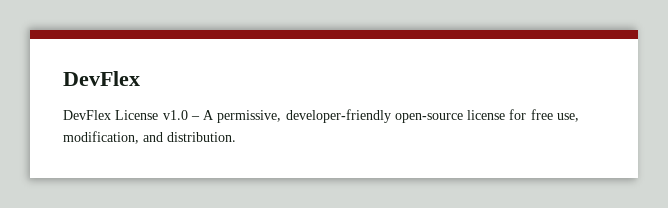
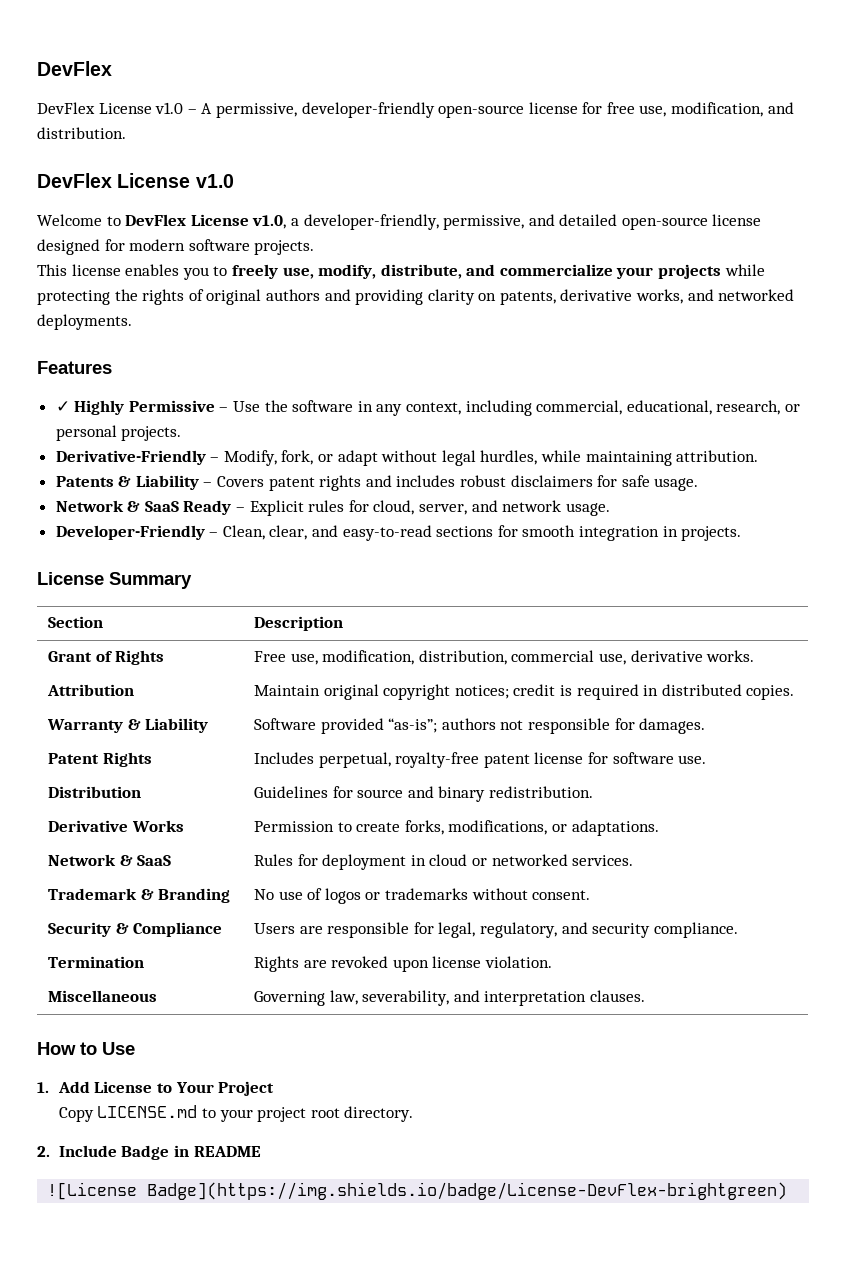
(236, 137) none -> [37,173,234,188] [37,214,762,230] [37,239,315,255] [37,264,765,280] [37,289,795,305] [37,314,132,330] [37,361,112,374] [55,400,800,416] [55,425,182,441] [55,450,759,466] [55,475,699,491] [55,500,610,516] [55,525,742,541] [37,572,192,589] [48,616,104,628] [254,616,344,631] [48,650,165,665] [254,650,755,665] [47,684,135,696] [254,684,795,700] [47,718,209,733] [254,718,706,734] [48,752,152,767] [254,752,707,768] [48,786,142,798] [254,786,593,802] [48,820,184,832] [254,820,659,836] [48,854,172,866] [254,854,634,870] [48,888,231,903] [254,888,591,904] [48,922,223,937] [254,922,738,938] [48,956,145,968] [254,956,552,972] [48,990,158,1002] [254,990,645,1006] [37,1042,135,1055] [37,1081,275,1096] [58,1105,414,1122] [37,1145,261,1160] [47,1182,788,1200] // DevFlex License v1.0 // Welcome to DevFlex License v1.0, a developer-friendly, permissive, and detailed open-source license designed for modern software projects. // This license enables you to freely use, modify, distribute, and commercialize your projects while protecting the rights of original authors and providing clarity on patents, derivative works, and networked deployments. // Features // ✓ Highly Permissive – Use the software in any context, including commercial, educational, research, or personal projects. // Derivative-Friendly – Modify, fork, or adapt without legal hurdles, while maintaining attribution. // Patents & Liability – Covers patent rights and includes robust disclaimers for safe usage. // Network & SaaS Ready – Explicit rules for cloud, server, and network usage. // Developer-Friendly – Clean, clear, and easy-to-read sections for smooth integration in projects. // License Summary // Section | Description // Grant of Rights | Free use, modification, distribution, commercial use, derivative works. // Attribution | Maintain original copyright notices; credit is required in distributed copies. // Warranty & Liability | Software provided “as-is”; authors not responsible for damages. // Patent Rights | Includes perpetual, royalty-free patent license for software use. // Distribution | Guidelines for source and binary redistribution. // Derivative Works | Permission to create forks, modifications, or adaptations. // Network & SaaS | Rules for deployment in cloud or networked services. // Trademark & Branding | No use of logos or trademarks without consent. // Security & Compliance | Users are responsible for legal, regulatory, and security compliance. // Termination | Rights are revoked upon license violation. // Miscellaneous | Governing law, severability, and interpretation clauses. // How to Use // 1. Add License to Your Project // Copy LICENSE.md to your project root directory. // 2. Include Badge in README // ![License Badge](https://img.shields.io/badge/License-DevFlex-brightgreen)

